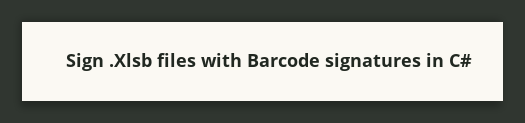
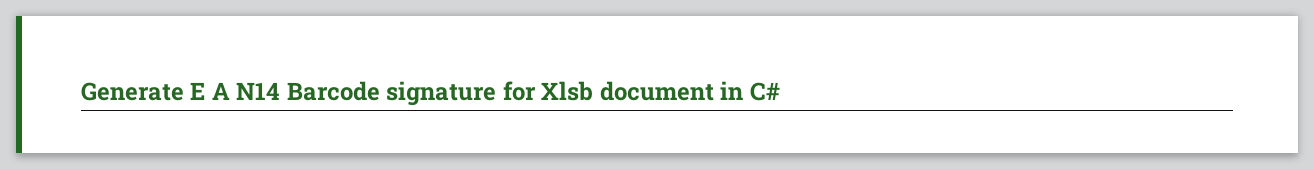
[66,53,421,71] Sign .Xlsb files with Barcode signatures -> [81,81,714,106] Generate E A N14 Barcode signature for Xlsb document

